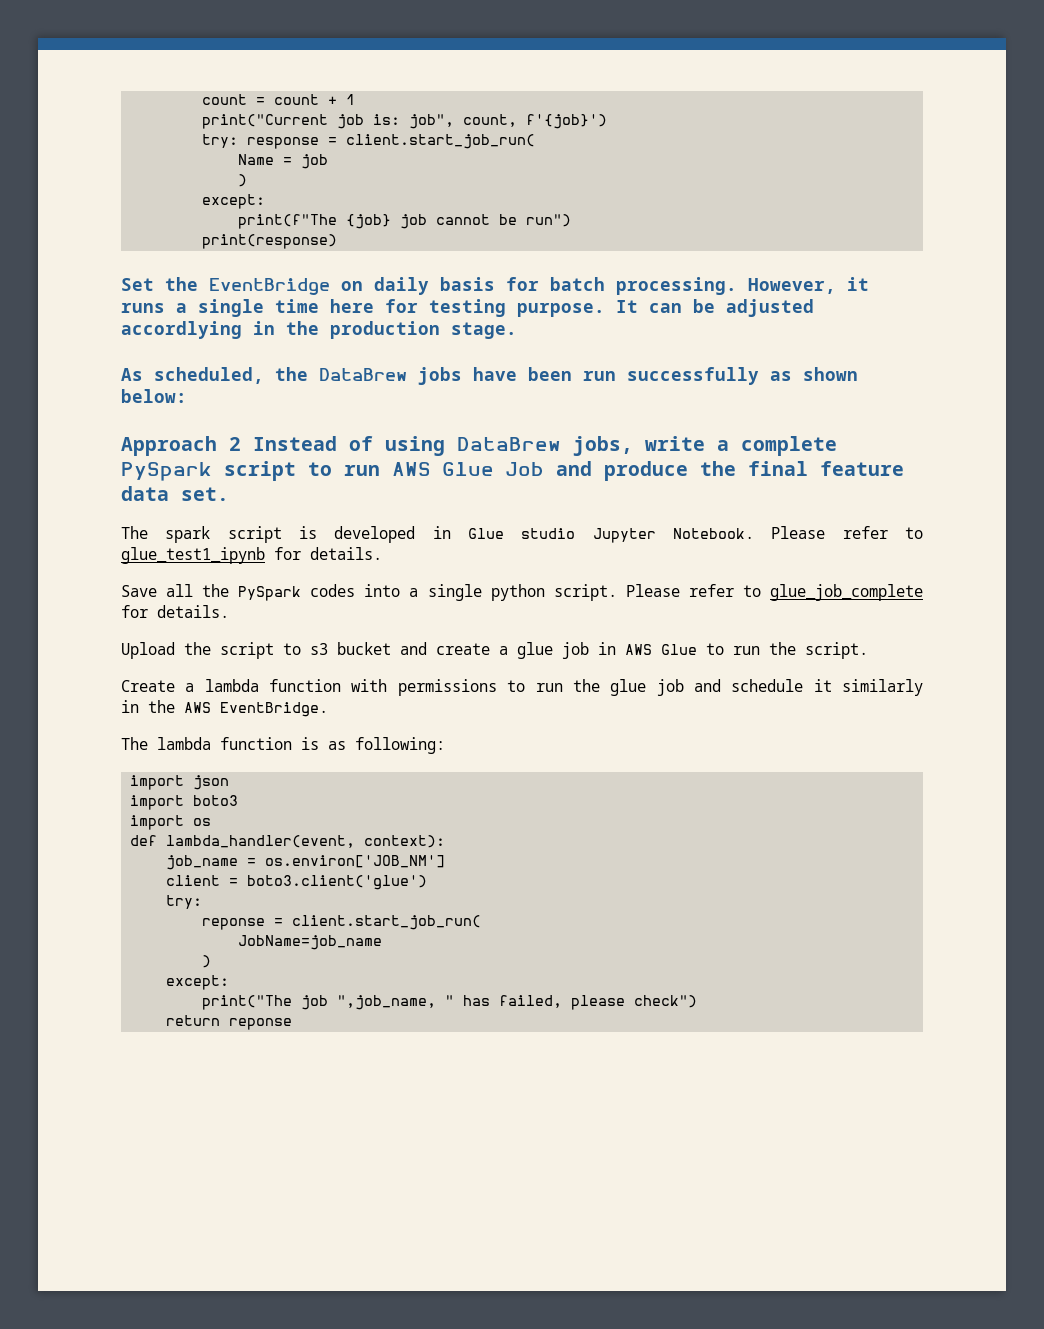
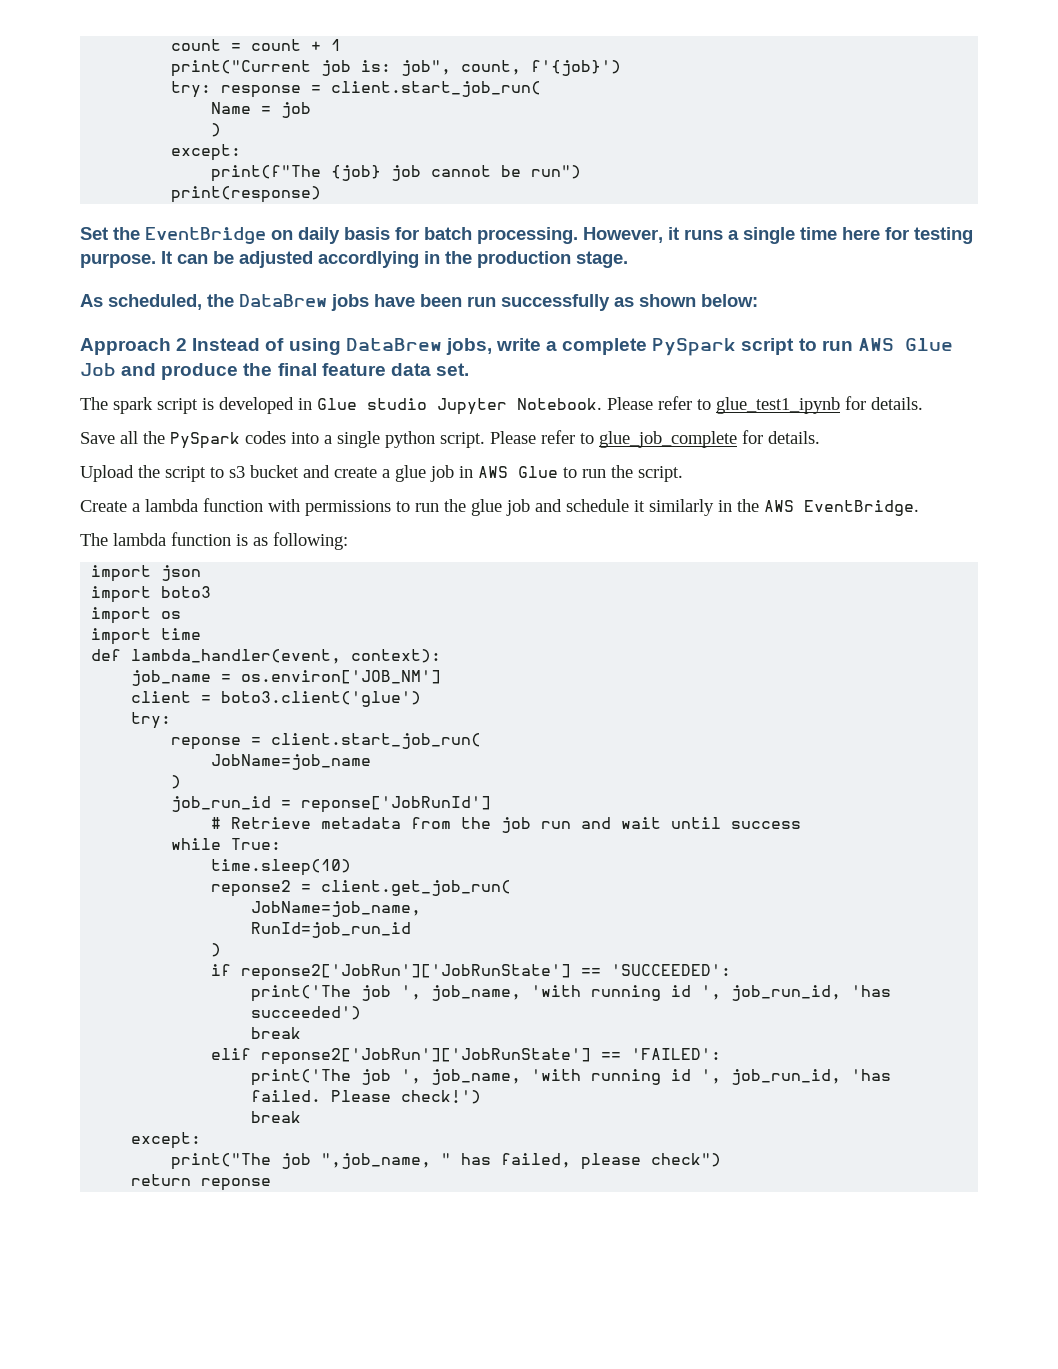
(212, 822) none -> [91,628,202,645] // import time
(212, 961) none -> [171,796,492,813] [211,817,802,833] [171,838,282,850] [211,859,352,876] [211,880,512,897] [251,901,422,917] [251,922,412,938] [211,943,222,957] [211,964,732,981] [251,985,892,1002] [251,1006,362,1020] [251,1027,302,1039] [211,1048,722,1065] [251,1069,892,1086] [251,1090,482,1104] [251,1111,302,1123] // job_run_id = reponse['JobRunId'] // # Retrieve metadata from the job run and wait until success // while True: // time.sleep(10) // reponse2 = client.get_job_run( // JobName=job_name, // RunId=job_run_id // ) // if reponse2['JobRun']['JobRunState'] == 'SUCCEEDED': // print('The job ', job_name, 'with running id ', job_run_id, 'has succeeded') // break // elif reponse2['JobRun']['JobRunState'] == 'FAILED': // print('The job ', job_name, 'with running id ', job_run_id, 'has failed. Please check!') // break

